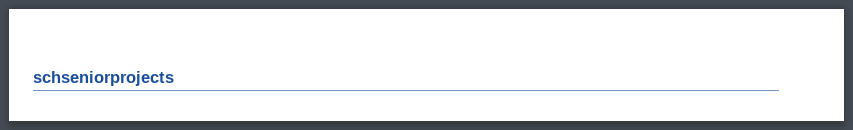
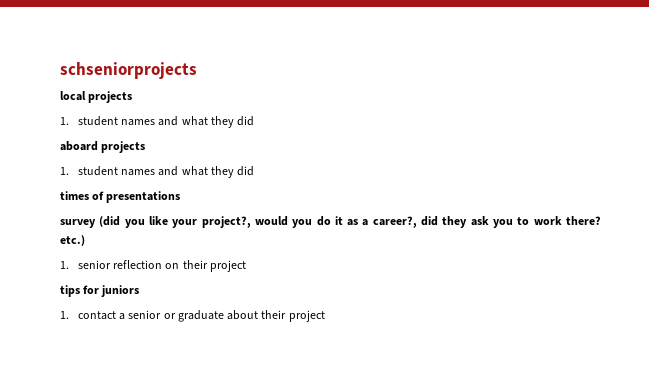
(174, 78) none -> [60,91,133,103] [60,116,255,128] [60,141,146,153] [60,166,255,178] [60,191,181,203] [60,216,602,228] [60,235,85,246] [60,260,246,272] [60,285,140,297] [60,310,325,322] // local projects // 1. student names and what they did // aboard projects // 1. student names and what they did // times of presentations // survey (did you like your project?, would you do it as a career?, did they ask you to work there? etc.) // 1. senior reflection on their project // tips for juniors // 1. contact a senior or graduate about their project

